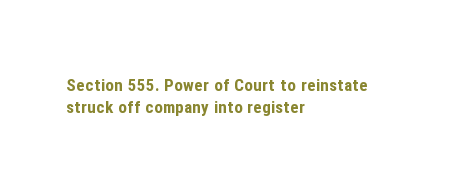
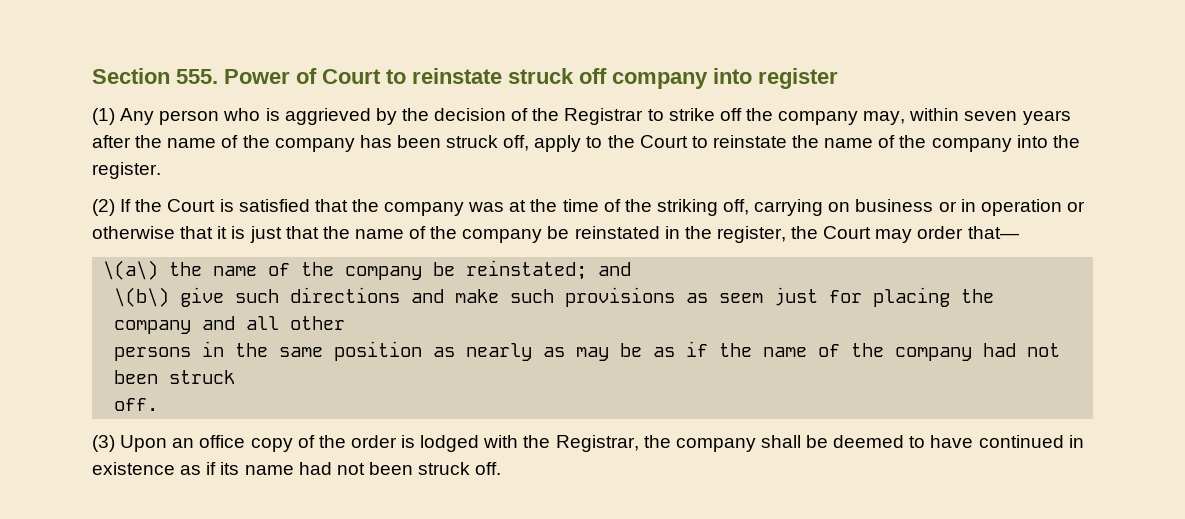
(306, 108) none -> [92,108,1071,125] [92,135,1080,152] [92,162,161,179] [92,199,1085,216] [92,226,1019,243] [103,260,632,280] [114,287,995,307] [114,316,346,334] [114,341,1061,361] [114,370,236,384] [114,398,159,411] [92,435,1084,452] [92,462,502,475] // (1) Any person who is aggrieved by the decision of the Registrar to strike off the company may, within seven years after the name of the company has been struck off, apply to the Court to reinstate the name of the company into the register. // (2) If the Court is satisfied that the company was at the time of the striking off, carrying on business or in operation or otherwise that it is just that the name of the company be reinstated in the register, the Court may order that— // \(a\) the name of the company be reinstated; and // \(b\) give such directions and make such provisions as seem just for placing the company and all other // persons in the same position as nearly as may be as if the name of the company had not been struck // off. // (3) Upon an office copy of the order is lodged with the Registrar, the company shall be deemed to have continued in existence as if its name had not been struck off.

